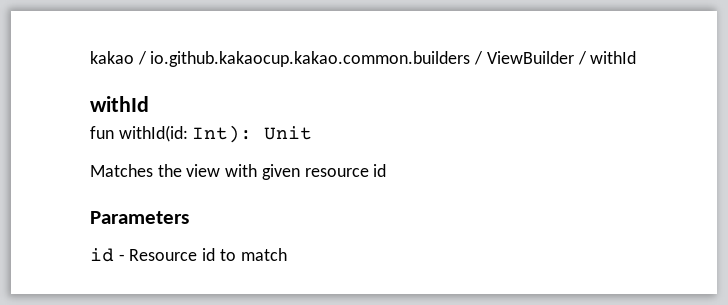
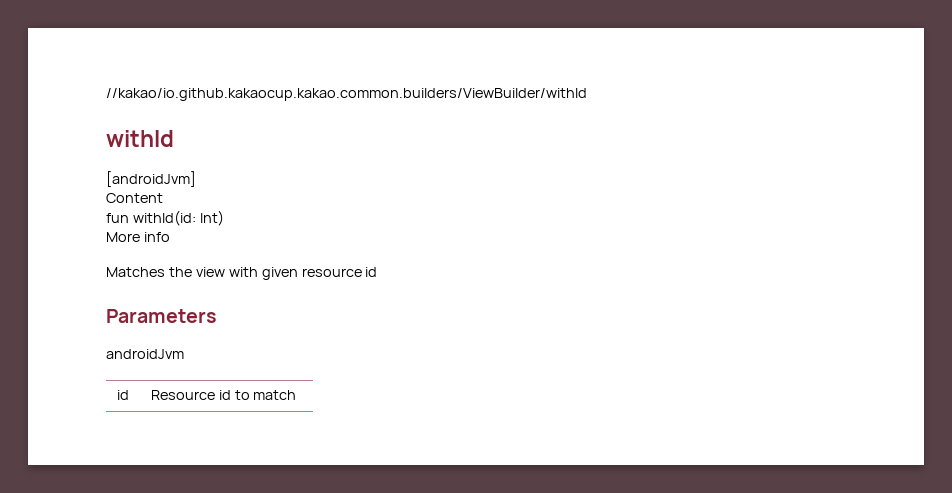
[90,51,637,67] [90,96,149,112] kakao / io.github.kakaocup.kakao.common.builders / ViewBuilder / withId // withId -> [106,88,587,101] [106,130,174,147] [106,171,196,187] [106,193,163,203] //kakao/io.github.kakaocup.kakao.common.builders/ViewBuilder/withId // withId // [androidJvm] // Content
[192,125,313,143] Int): Unit -> [199,210,224,226] [106,232,170,242] Int) // More info
[90,248,125,262] id - -> [106,349,184,359] [116,390,129,400] androidJvm // id |

